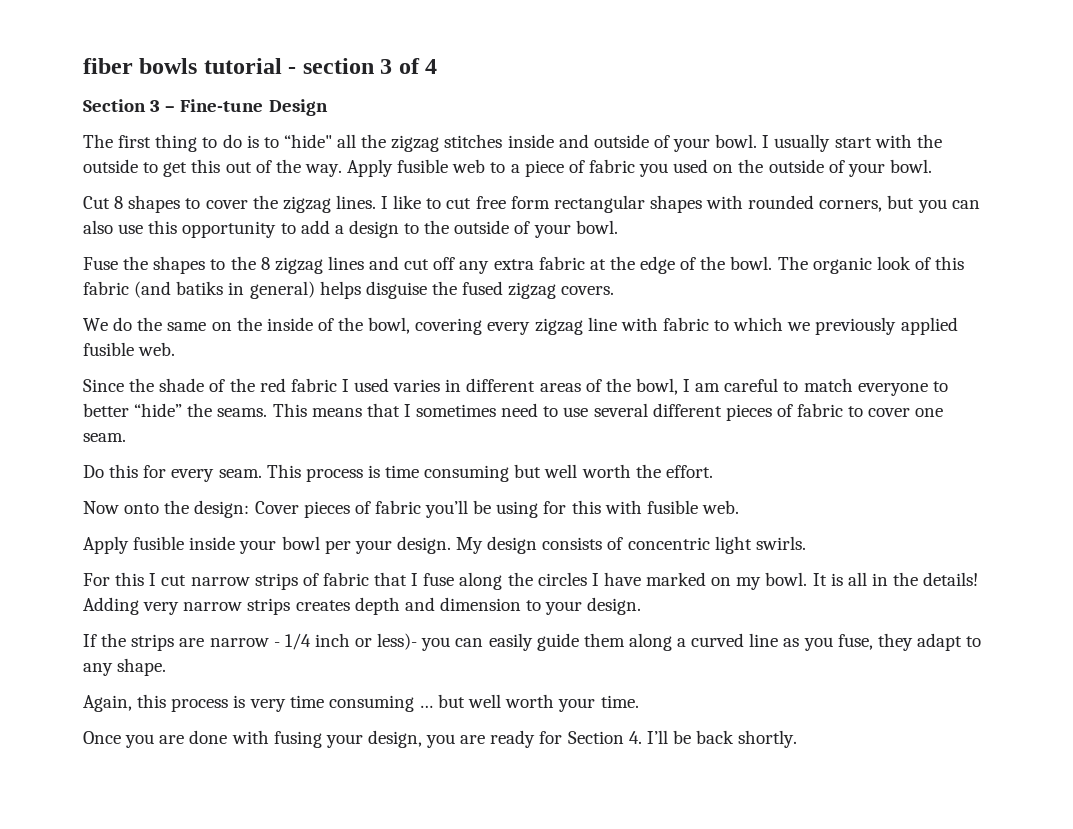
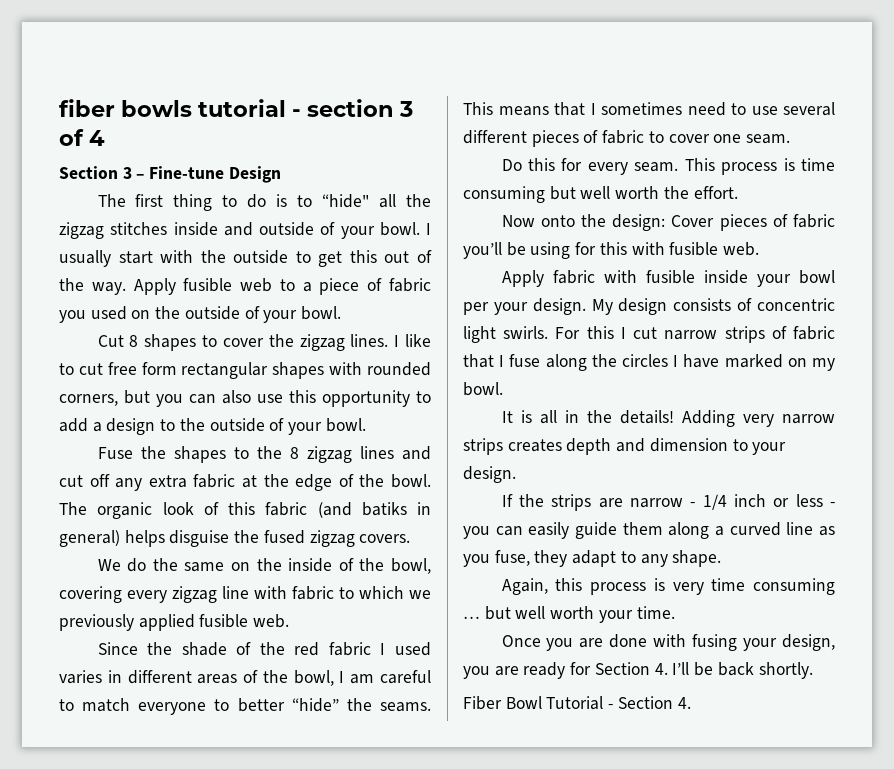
(129, 545) none -> [552,270,637,284] fabric with
(806, 543) // -> (549, 332) none
(808, 579) none -> (503, 389) //
[377,633,418,650] less)- -> [795,494,836,507] less -
(798, 739) none -> [463,696,691,710] // Fiber Bowl Tutorial - Section 4.

